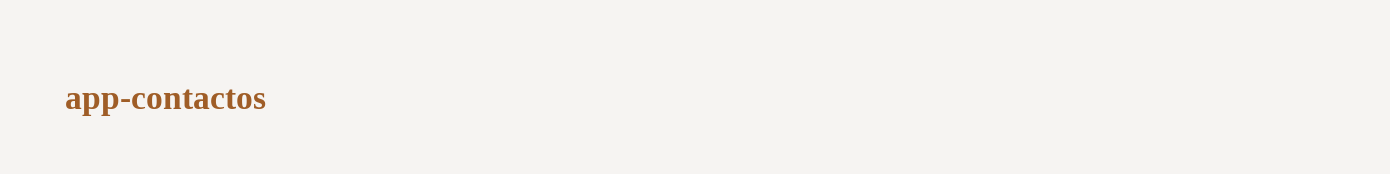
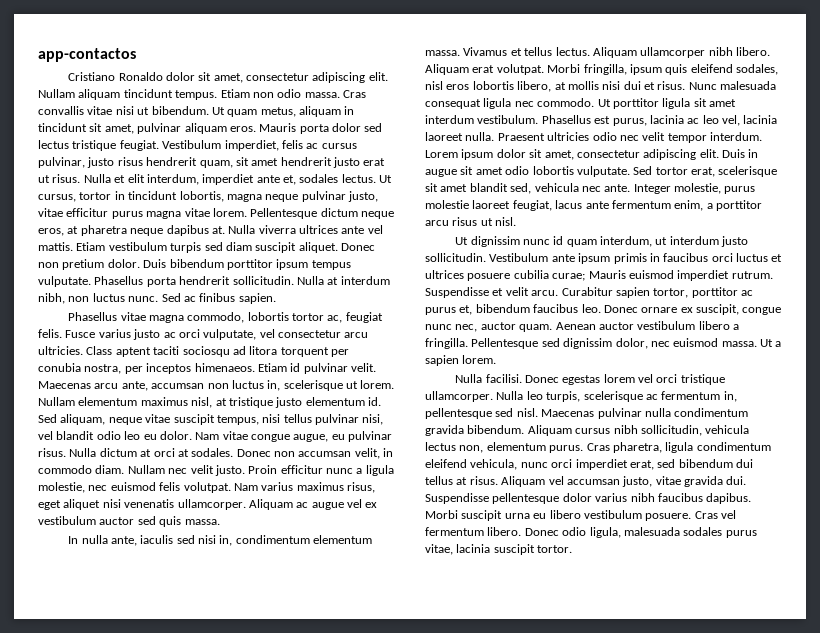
(266, 102) none -> [68,72,388,83] [38,89,366,100] [38,106,355,117] [38,123,383,134] [38,140,357,151] [38,157,386,168] [38,174,393,185] [38,191,378,202] [38,208,394,219] [38,225,383,236] [38,242,375,253] [38,259,351,270] [38,276,390,287] [38,293,276,304] [68,312,383,323] [38,329,369,340] [38,346,349,357] [38,363,376,374] [38,380,395,391] [38,397,381,408] [38,414,384,425] [38,431,393,442] [38,448,394,459] [38,465,394,476] [38,482,375,493] [38,499,378,510] [38,516,220,527] [68,535,373,546] [425,47,770,58] [425,64,778,75] [425,81,777,92] [425,98,736,109] [425,115,778,126] [425,132,762,143] [425,149,759,160] [425,166,778,177] [425,183,756,194] [425,200,762,211] [425,217,517,226] [455,236,749,247] [425,253,783,264] [425,270,773,281] [425,287,753,298] [425,304,782,315] [425,321,739,332] [425,338,782,349] [425,355,497,366] [455,374,725,385] [425,391,737,402] [425,408,749,419] [425,425,750,436] [425,442,771,453] [425,459,753,470] [425,476,747,487] [425,493,752,504] [425,510,736,521] [425,527,757,538] [425,544,573,555] // Cristiano Ronaldo dolor sit amet, consectetur adipiscing elit. Nullam aliquam tincidunt tempus. Etiam non odio massa. Cras convallis vitae nisi ut bibendum. Ut quam metus, aliquam in tincidunt sit amet, pulvinar aliquam eros. Mauris porta dolor sed lectus tristique feugiat. Vestibulum imperdiet, felis ac cursus pulvinar, justo risus hendrerit quam, sit amet hendrerit justo erat ut risus. Nulla et elit interdum, imperdiet ante et, sodales lectus. Ut cursus, tortor in tincidunt lobortis, magna neque pulvinar justo, vitae efficitur purus magna vitae lorem. Pellentesque dictum neque eros, at pharetra neque dapibus at. Nulla viverra ultrices ante vel mattis. Etiam vestibulum turpis sed diam suscipit aliquet. Donec non pretium dolor. Duis bibendum porttitor ipsum tempus vulputate. Phasellus porta hendrerit sollicitudin. Nulla at interdum nibh, non luctus nunc. Sed ac finibus sapien. // Phasellus vitae magna commodo, lobortis tortor ac, feugiat felis. Fusce varius justo ac orci vulputate, vel consectetur arcu ultricies. Class aptent taciti sociosqu ad litora torquent per conubia nostra, per inceptos himenaeos. Etiam id pulvinar velit. Maecenas arcu ante, accumsan non luctus in, scelerisque ut lorem. Nullam elementum maximus nisl, at tristique justo elementum id. Sed aliquam, neque vitae suscipit tempus, nisi tellus pulvinar nisi, vel blandit odio leo eu dolor. Nam vitae congue augue, eu pulvinar risus. Nulla dictum at orci at sodales. Donec non accumsan velit, in commodo diam. Nullam nec velit justo. Proin efficitur nunc a ligula molestie, nec euismod felis volutpat. Nam varius maximus risus, eget aliquet nisi venenatis ullamcorper. Aliquam ac augue vel ex vestibulum auctor sed quis massa. // In nulla ante, iaculis sed nisi in, condimentum elementum massa. Vivamus et tellus lectus. Aliquam ullamcorper nibh libero. Aliquam erat volutpat. Morbi fringilla, ipsum quis eleifend sodales, nisl eros lobortis libero, at mollis nisi dui et risus. Nunc malesuada consequat ligula nec commodo. Ut porttitor ligula sit amet interdum vestibulum. Phasellus est purus, lacinia ac leo vel, lacinia laoreet nulla. Praesent ultricies odio nec velit tempor interdum. Lorem ipsum dolor sit amet, consectetur adipiscing elit. Duis in augue sit amet odio lobortis vulputate. Sed tortor erat, scelerisque sit amet blandit sed, vehicula nec ante. Integer molestie, purus molestie laoreet feugiat, lacus ante fermentum enim, a porttitor arcu risus ut nisl. // Ut dignissim nunc id quam interdum, ut interdum justo sollicitudin. Vestibulum ante ipsum primis in faucibus orci luctus et ultrices posuere cubilia curae; Mauris euismod imperdiet rutrum. Suspendisse et velit arcu. Curabitur sapien tortor, porttitor ac purus et, bibendum faucibus leo. Donec ornare ex suscipit, congue nunc nec, auctor quam. Aenean auctor vestibulum libero a fringilla. Pellentesque sed dignissim dolor, nec euismod massa. Ut a sapien lorem. // Nulla facilisi. Donec egestas lorem vel orci tristique ullamcorper. Nulla leo turpis, scelerisque ac fermentum in, pellentesque sed nisl. Maecenas pulvinar nulla condimentum gravida bibendum. Aliquam cursus nibh sollicitudin, vehicula lectus non, elementum purus. Cras pharetra, ligula condimentum eleifend vehicula, nunc orci imperdiet erat, sed bibendum dui tellus at risus. Aliquam vel accumsan justo, vitae gravida dui. Suspendisse pellentesque dolor varius nibh faucibus dapibus. Morbi suscipit urna eu libero vestibulum posuere. Cras vel fermentum libero. Donec odio ligula, malesuada sodales purus vitae, lacinia suscipit tortor.

